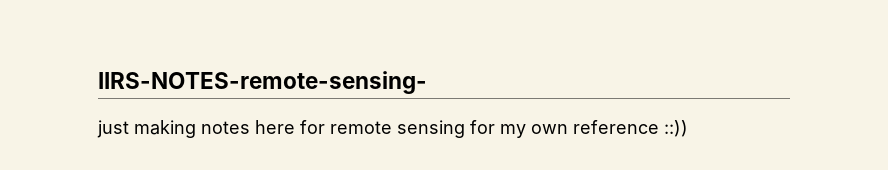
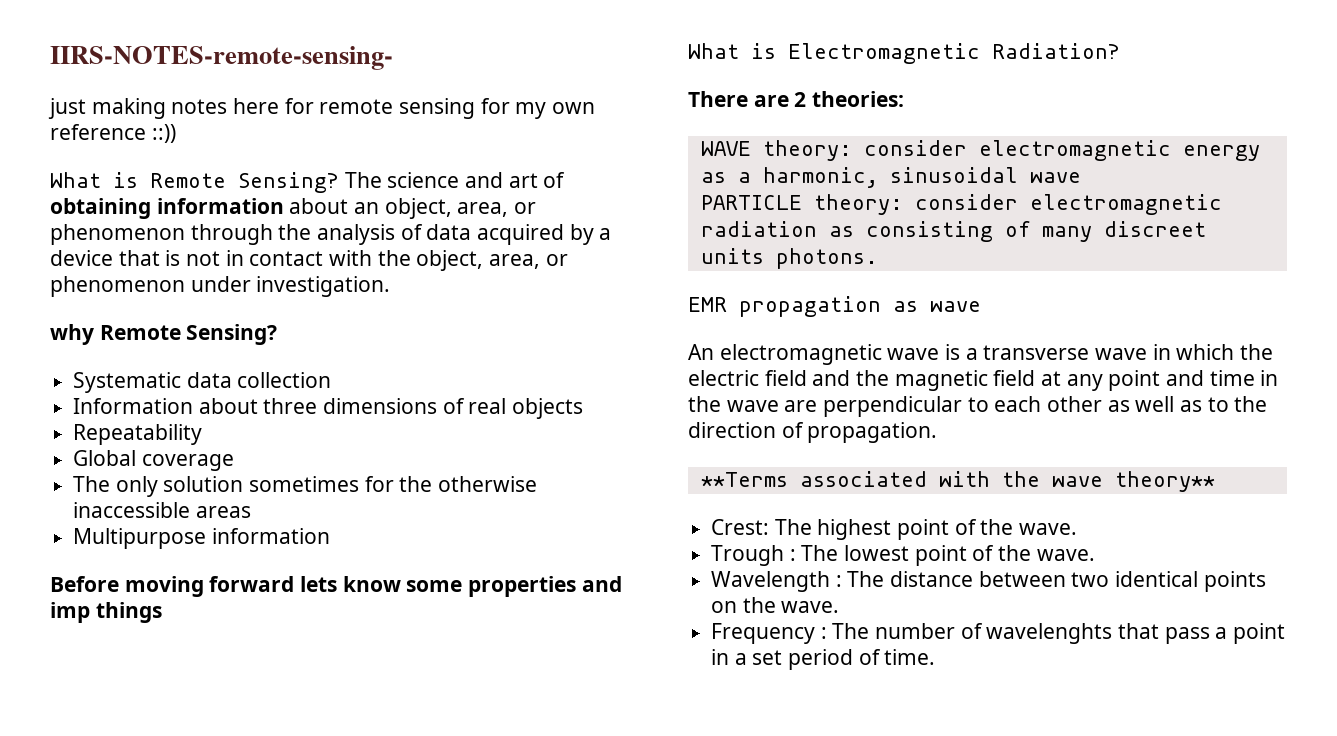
(688, 128) none -> [50,172,566,193] [50,198,537,219] [50,224,612,245] [50,250,568,271] [50,276,391,297] [50,324,278,345] [73,372,332,393] [73,398,584,419] [73,424,203,445] [73,450,234,471] [73,476,538,497] [73,502,251,518] [73,528,330,549] [50,576,622,597] [50,602,162,623] [688,43,1120,64] [688,91,905,107] [700,140,1260,161] [700,167,1081,188] [700,194,1222,215] [700,221,1206,242] [700,248,878,269] [688,296,981,317] [688,344,1274,365] [688,370,1279,391] [688,396,1268,417] [688,422,938,443] [700,471,1215,492] [711,519,1078,540] [711,545,1095,566] [711,571,1266,592] [711,597,840,613] [711,623,1286,644] [711,649,936,670] // What is Remote Sensing? The science and art of obtaining information about an object, area, or phenomenon through the analysis of data acquired by a device that is not in contact with the object, area, or phenomenon under investigation. // why Remote Sensing? // Systematic data collection // Information about three dimensions of real objects // Repeatability // Global coverage // The only solution sometimes for the otherwise inaccessible areas // Multipurpose information // Before moving forward lets know some properties and imp things // What is Electromagnetic Radiation? // There are 2 theories: // WAVE theory: consider electromagnetic energy as a harmonic, sinusoidal wave // PARTICLE theory: consider electromagnetic radiation as consisting of many discreet units photons. // EMR propagation as wave // An electromagnetic wave is a transverse wave in which the electric field and the magnetic field at any point and time in the wave are perpendicular to each other as well as to the direction of propagation. // **Terms associated with the wave theory** // Crest: The highest point of the wave. // Trough : The lowest point of the wave. // Wavelength : The distance between two identical points on the wave. // Frequency : The number of wavelenghts that pass a point in a set period of time.

